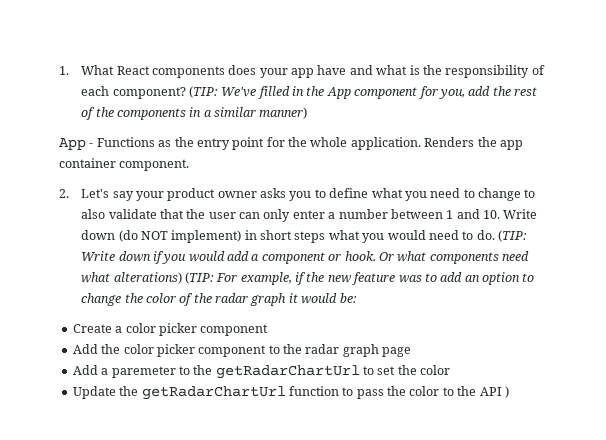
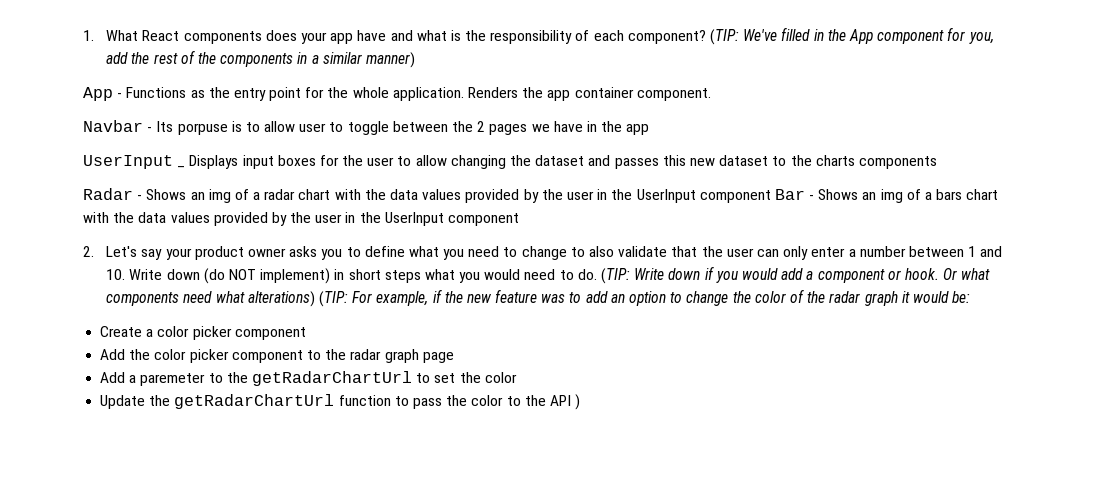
(190, 165) none -> [83,120,650,135] [83,155,937,169] [83,188,999,203] [83,212,520,226] // Navbar - Its porpuse is to allow user to toggle between the 2 pages we have in the app // UserInput _ Displays input boxes for the user to allow changing the dataset and passes this new dataset to the charts components // Radar - Shows an img of a radar chart with the data values provided by the user in the UserInput component Bar - Shows an img of a bars chart with the data values provided by the user in the UserInput component

